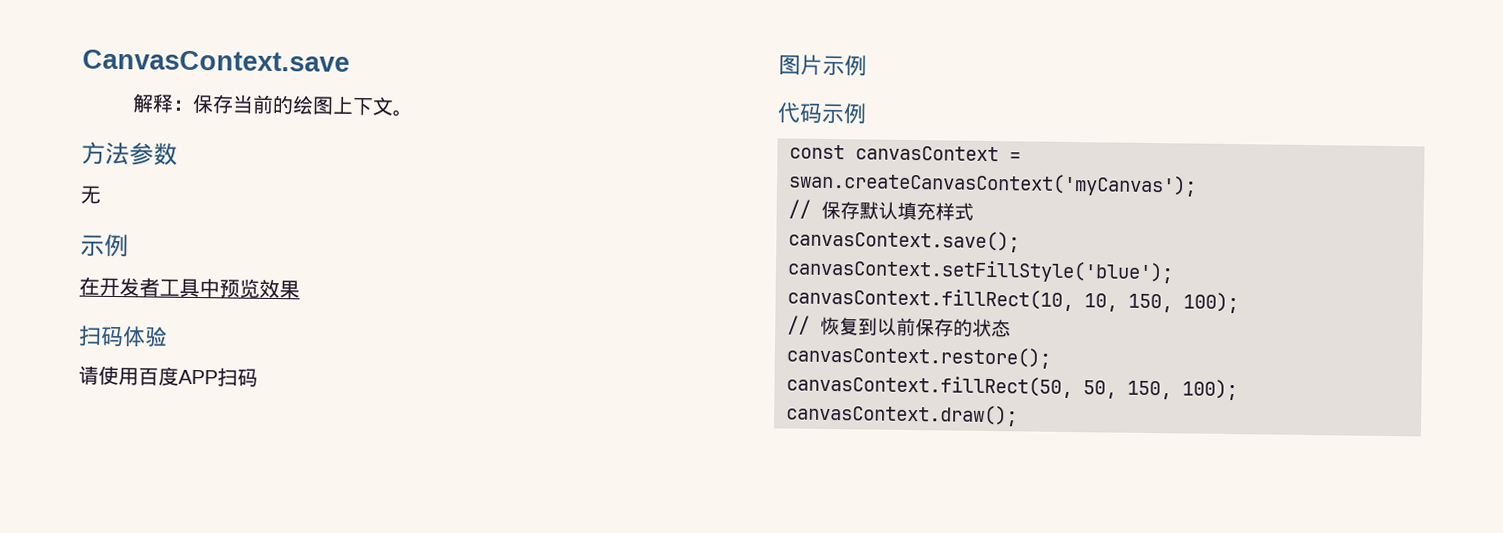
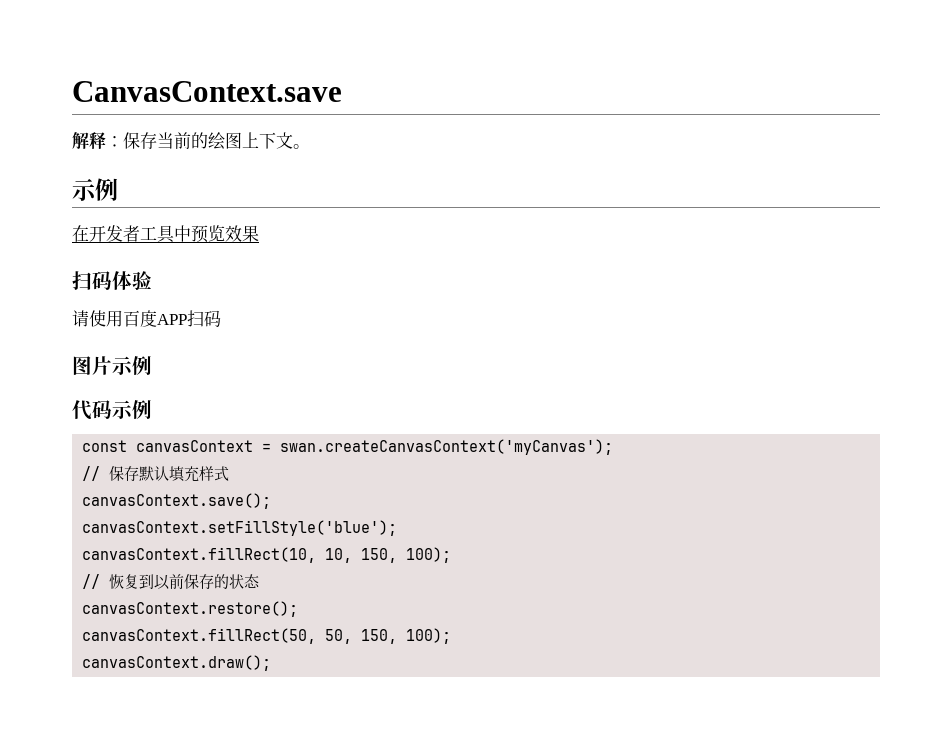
[81,141,178,166] [80,185,101,204] // 方法参数 // 无 -> (310, 146) none

